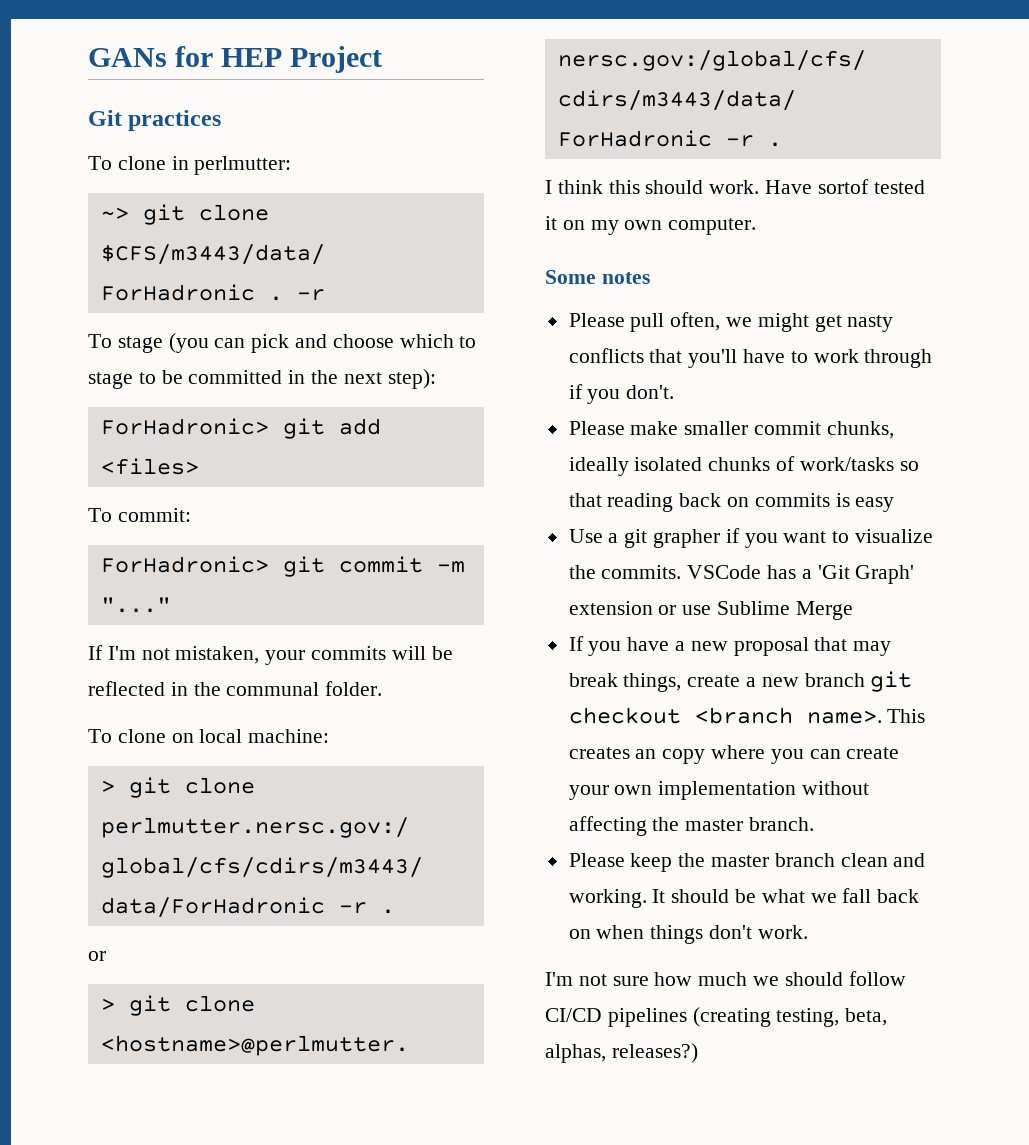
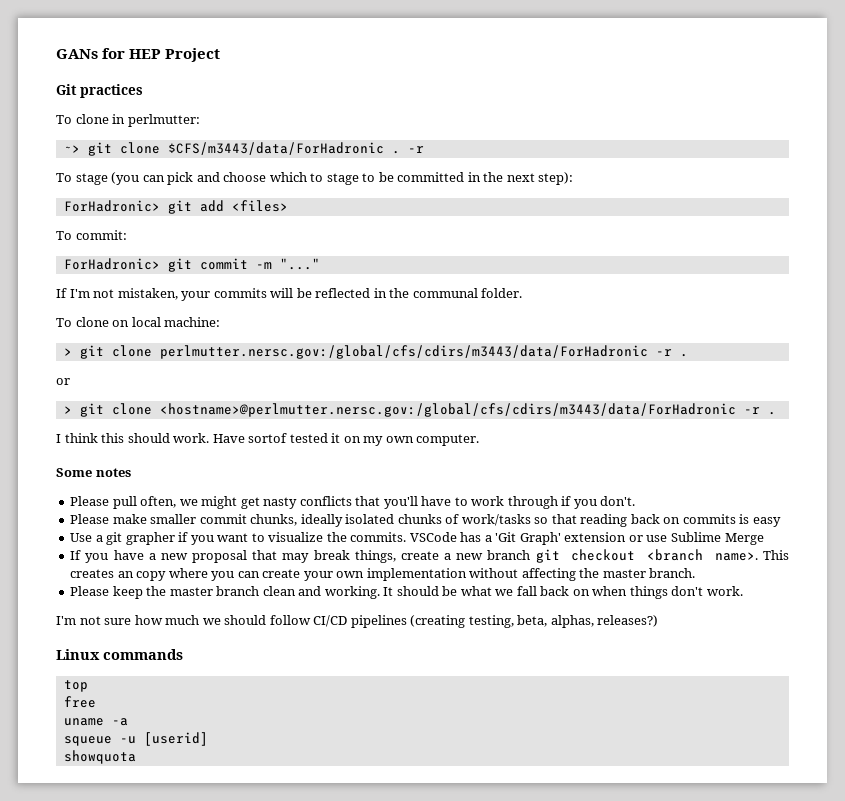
(698, 1053) none -> [56,649,183,660] [63,680,88,692] [63,696,96,708] [63,718,128,726] [63,732,208,746] [63,750,136,764] // Linux commands // top // free // uname -a // squeue -u [userid] // showquota

